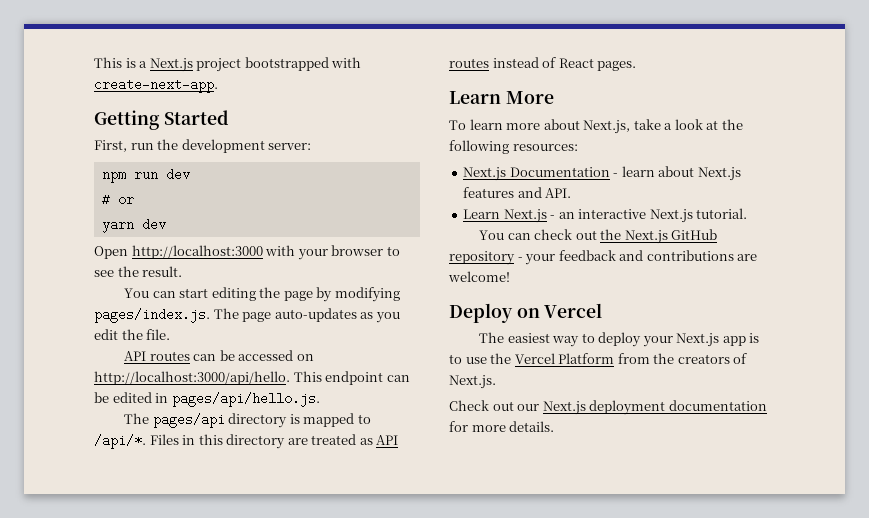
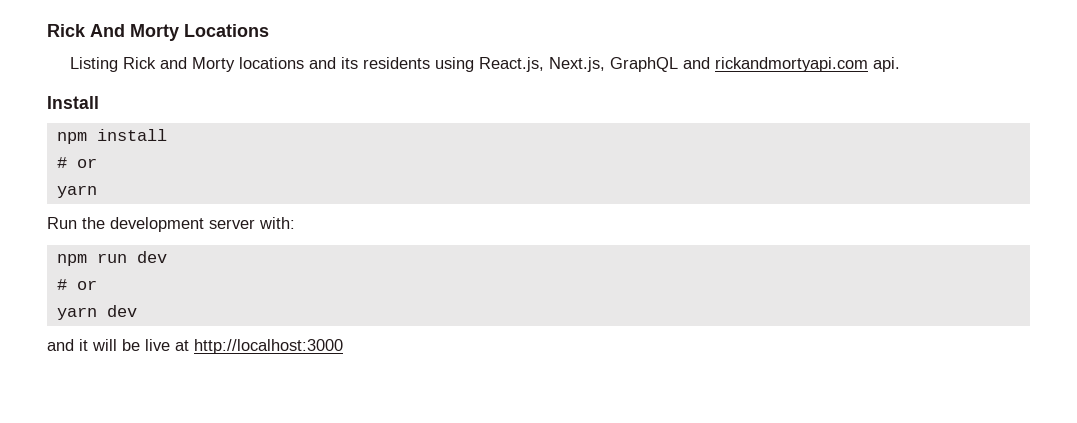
[94,57,362,72] [94,78,218,93] [94,110,229,130] [94,139,312,153] This is a Next.js project bootstrapped with create-next-app. // Getting Started // First, run the development server: -> [47,24,269,41] [70,57,901,72] [47,96,99,109] [56,129,167,144] [56,157,97,168] [56,185,97,198] [47,217,295,232] Rick And Morty Locations // Listing Rick and Morty locations and its residents using React.js, Next.js, GraphQL and rickandmortyapi.com api. // Install // npm install // # or // yarn // Run the development server with:
[94,245,400,260] [94,266,183,277] [124,287,400,302] [94,308,400,323] [94,329,171,340] [124,350,314,361] [94,371,410,385] [94,392,320,407] [124,413,371,428] [94,434,399,449] [449,57,637,71] [449,91,554,104] [449,119,743,134] [449,140,578,154] [463,166,741,181] [463,187,572,198] [463,208,748,223] [479,229,718,244] [449,250,758,265] [448,271,510,282] [449,303,603,323] [479,332,760,347] [449,353,748,364] [449,375,496,389] [449,400,767,415] [449,421,555,432] Open http://localhost:3000 with your browser to see the result. // You can start editing the page by modifying pages/index.js. The page auto-updates as you edit the file. // API routes can be accessed on http://localhost:3000/api/hello. This endpoint can be edited in pages/api/hello.js. // The pages/api directory is mapped to /api/*. Files in this directory are treated as API routes instead of React pages. // Learn More // To learn more about Next.js, take a look at the following resources: // Next.js Documentation - learn about Next.js features and API. // Learn Next.js - an interactive Next.js tutorial. // You can check out the Next.js GitHub repository - your feedback and contributions are welcome! // Deploy on Vercel // The easiest way to deploy your Next.js app is to use the Vercel Platform from the creators of Next.js. // Check out our Next.js deployment documentation for more details. -> [47,339,343,354] and it will be live at http://localhost:3000

